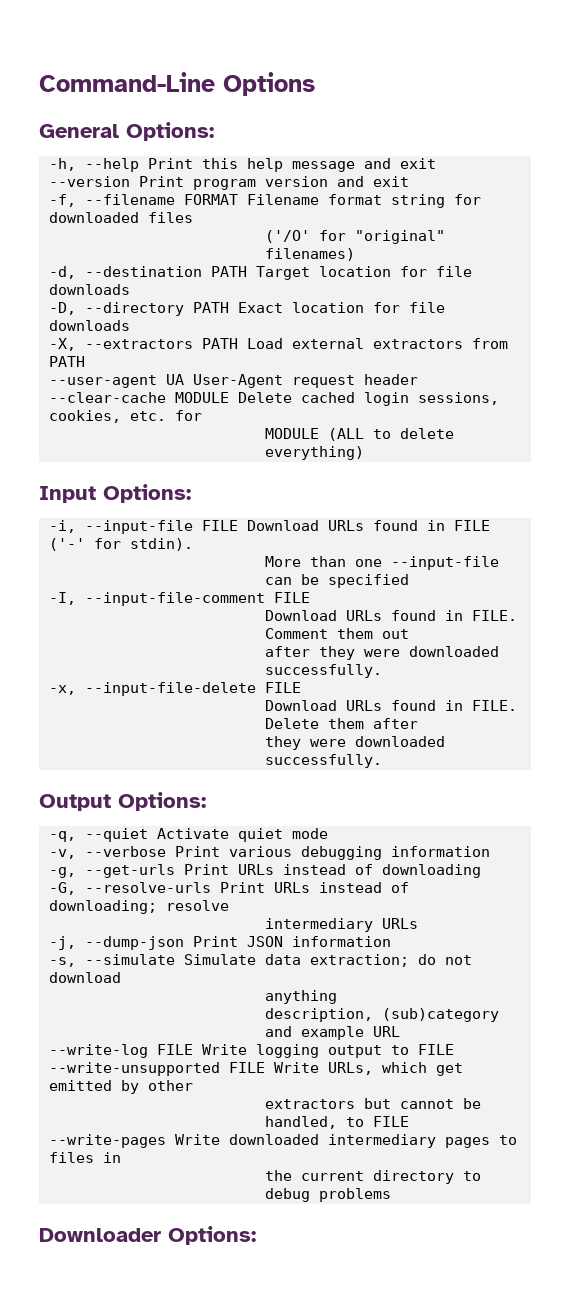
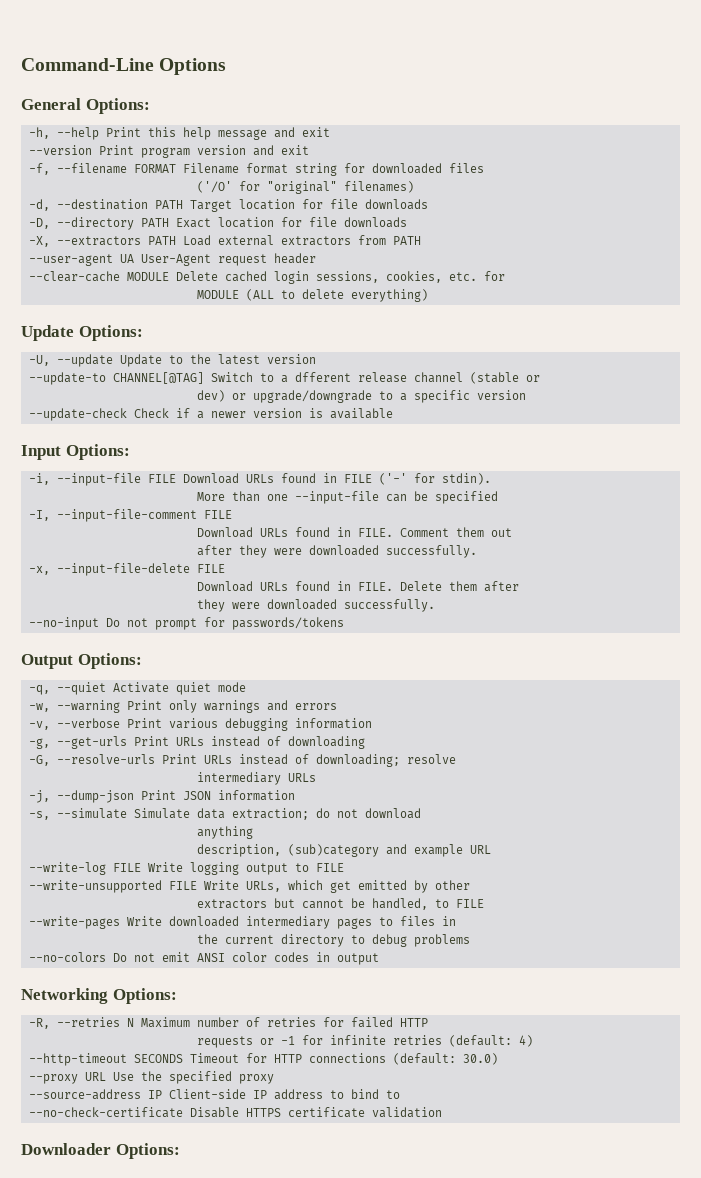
(364, 453) none -> [21,325,143,341] [28,354,316,367] [28,372,540,385] [196,390,526,403] [28,408,393,421] // Update Options: // -U, --update Update to the latest version // --update-to CHANNEL[@TAG] Switch to a dfferent release channel (stable or // dev) or upgrade/downgrade to a specific version // --update-check Check if a newer version is available
(382, 761) none -> [28,617,344,630] // --no-input Do not prompt for passwords/tokens
(328, 833) none -> [28,700,337,713] // -w, --warning Print only warnings and errors
(391, 1195) none -> [28,952,379,965] [21,988,177,1004] [28,1017,428,1029] [196,1035,533,1048] [28,1053,498,1066] [28,1071,274,1084] [28,1089,400,1100] [28,1107,442,1118] // --no-colors Do not emit ANSI color codes in output // Networking Options: // -R, --retries N Maximum number of retries for failed HTTP // requests or -1 for infinite retries (default: 4) // --http-timeout SECONDS Timeout for HTTP connections (default: 30.0) // --proxy URL Use the specified proxy // --source-address IP Client-side IP address to bind to // --no-check-certificate Disable HTTPS certificate validation

